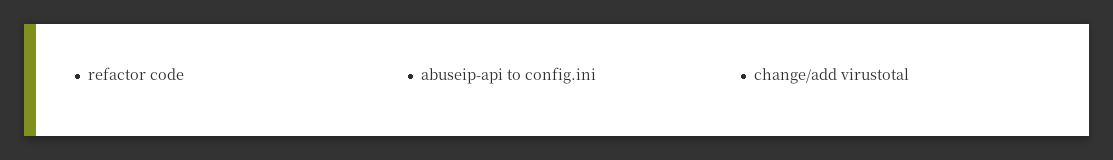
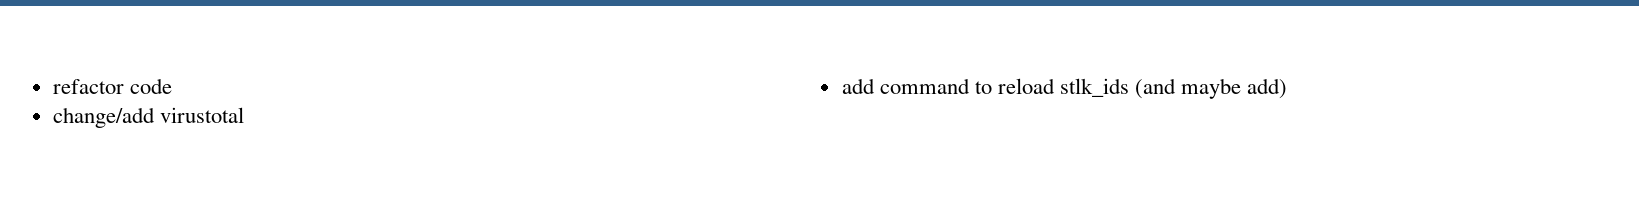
[420,67,596,84] // abuseip-api to config.ini -> (172, 86) none
(909, 74) none -> [841,78,1288,99] // add command to reload stlk_ids (and maybe add)

